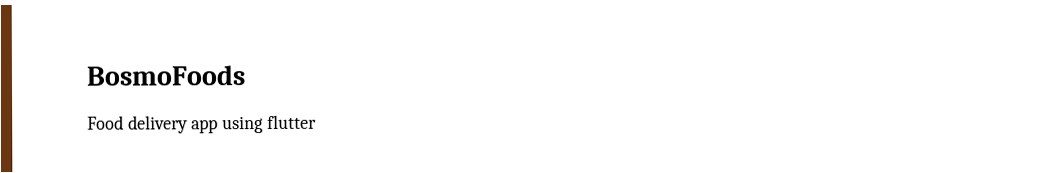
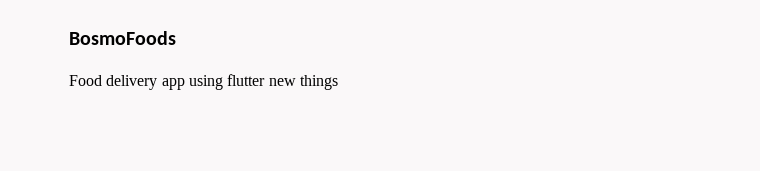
(317, 121) none -> [268,75,338,90] new things

